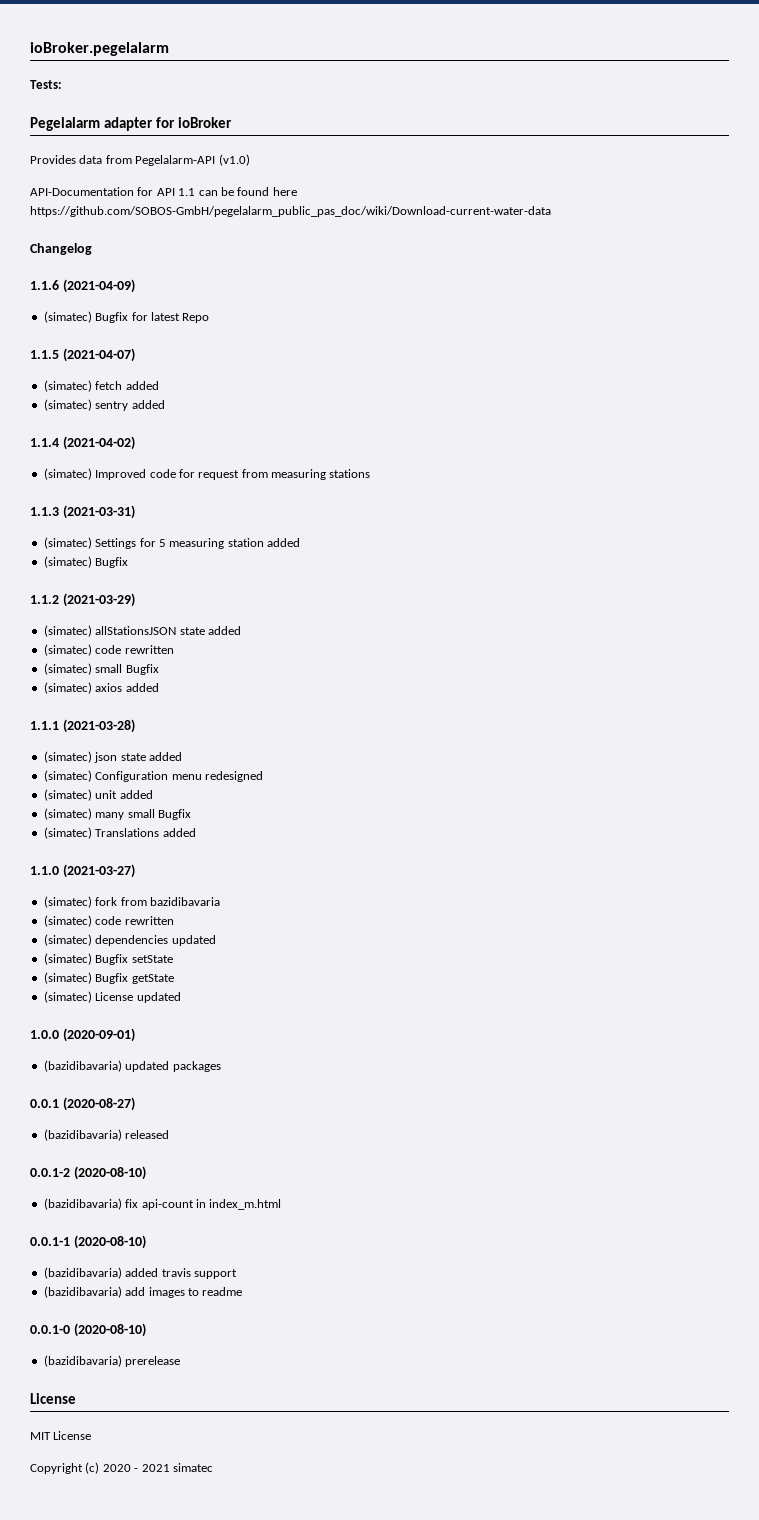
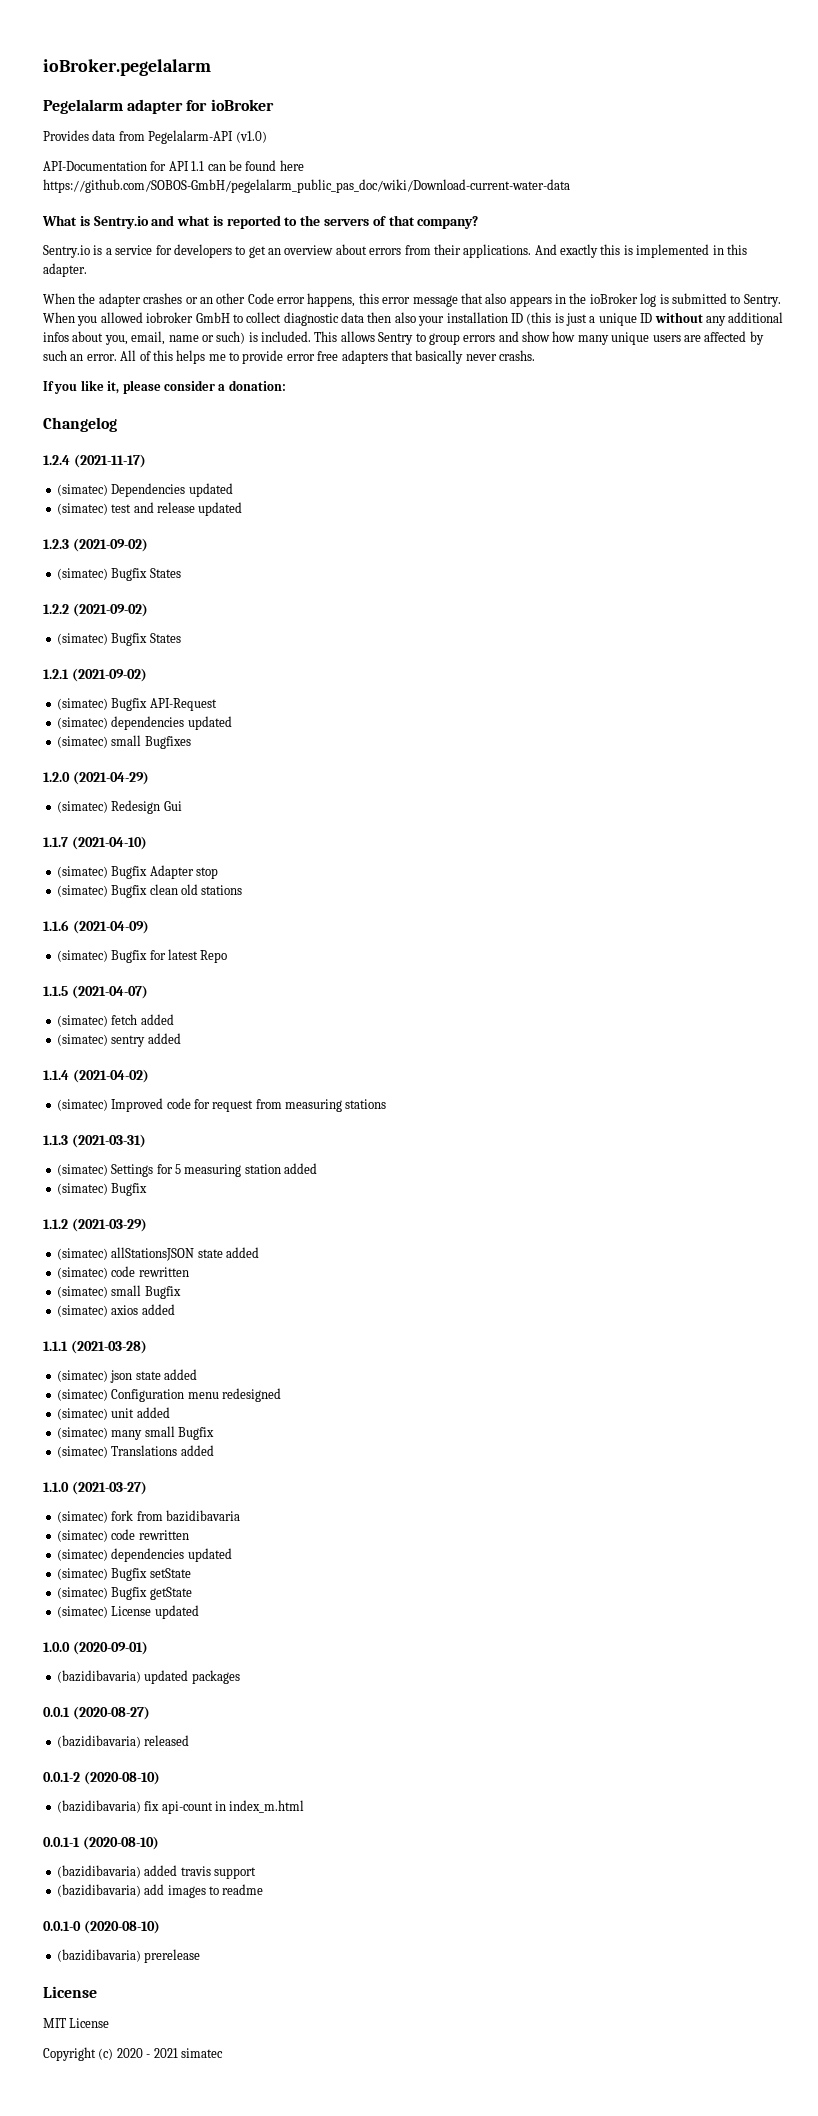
[30,80,62,89] // Tests: -> (211, 67) none
[30,243,92,255] Changelog -> [42,215,479,229] [43,244,747,258] [43,263,87,277] [43,293,781,307] [43,312,784,326] [43,331,764,345] [43,350,535,364] [43,380,286,394] [43,417,117,432] [43,454,146,468] [56,483,233,497] [56,502,243,516] [43,538,148,552] [56,568,181,581] [43,603,148,617] [56,633,181,646] [43,668,147,682] [56,698,217,711] [56,716,232,730] [56,735,191,749] [43,771,149,785] [56,800,182,814] [43,836,147,850] [56,865,218,879] [56,884,243,898] What is Sentry.io and what is reported to the servers of that company? // Sentry.io is a service for developers to get an overview about errors from their applications. And exactly this is implemented in this adapter. // When the adapter crashes or an other Code error happens, this error message that also appears in the ioBroker log is submitted to Sentry. When you allowed iobroker GmbH to collect diagnostic data then also your installation ID (this is just a unique ID without any additional infos about you, email, name or such) is included. This allows Sentry to group errors and show how many unique users are affected by such an error. All of this helps me to provide error free adapters that basically never crashs. // If you like it, please consider a donation: // Changelog // 1.2.4 (2021-11-17) // (simatec) Dependencies updated // (simatec) test and release updated // 1.2.3 (2021-09-02) // (simatec) Bugfix States // 1.2.2 (2021-09-02) // (simatec) Bugfix States // 1.2.1 (2021-09-02) // (simatec) Bugfix API-Request // (simatec) dependencies updated // (simatec) small Bugfixes // 1.2.0 (2021-04-29) // (simatec) Redesign Gui // 1.1.7 (2021-04-10) // (simatec) Bugfix Adapter stop // (simatec) Bugfix clean old stations

